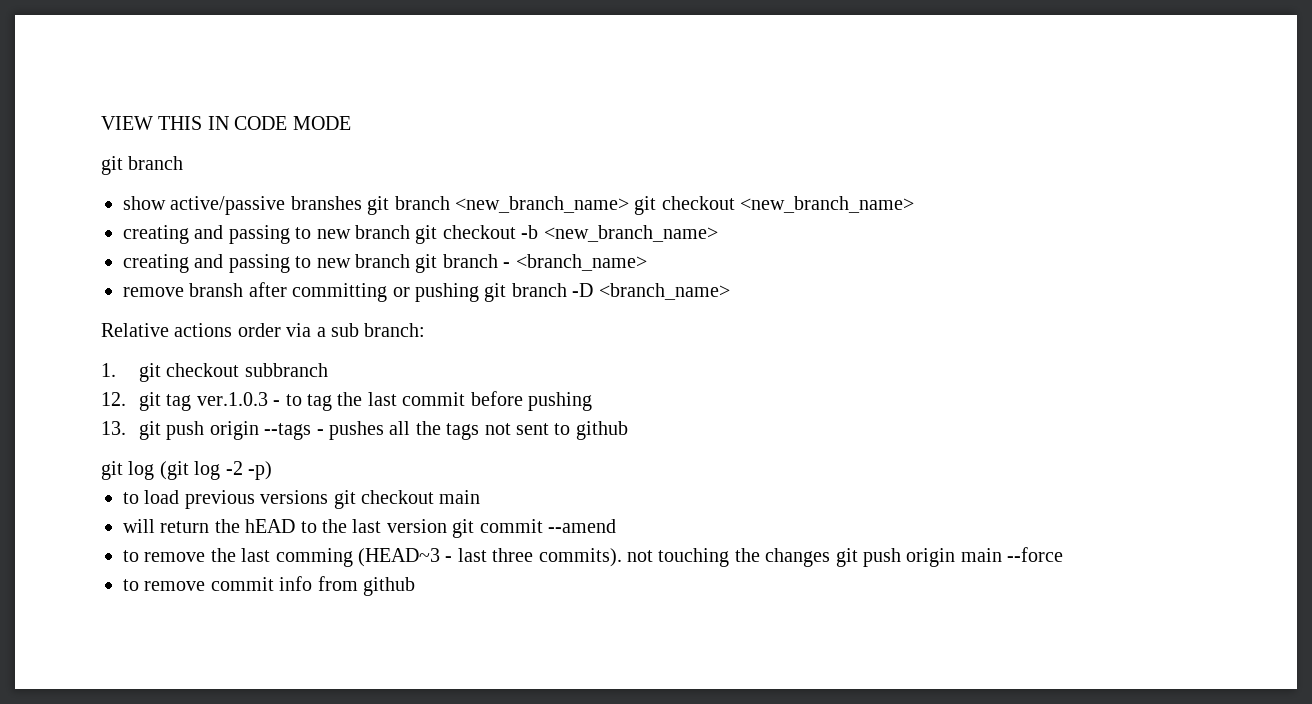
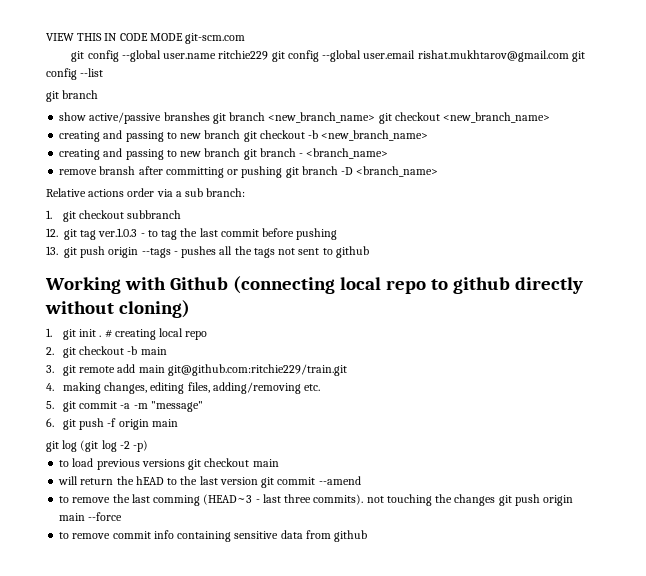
(351, 123) none -> [185,33,246,44] [71,50,585,62] [46,68,104,80] git-scm.com // git config --global user.name ritchie229 git config --global user.email rishat.mukhtarov@gmail.com git config --list
(628, 430) none -> [45,276,583,294] [45,300,190,318] [46,328,208,340] [46,346,167,358] [46,364,347,376] [46,382,321,394] [46,401,203,412] [46,418,178,430] // Working with Github (connecting local repo to github directly without cloning) // 1. git init . # creating local repo // 2. git checkout -b main // 3. git remote add main git@github.com:ritchie229/train.git // 4. making changes, editing files, adding/removing etc. // 5. git commit -a -m "message" // 6. git push -f origin main
(313, 583) none -> [177,530,303,542] containing sensitive data

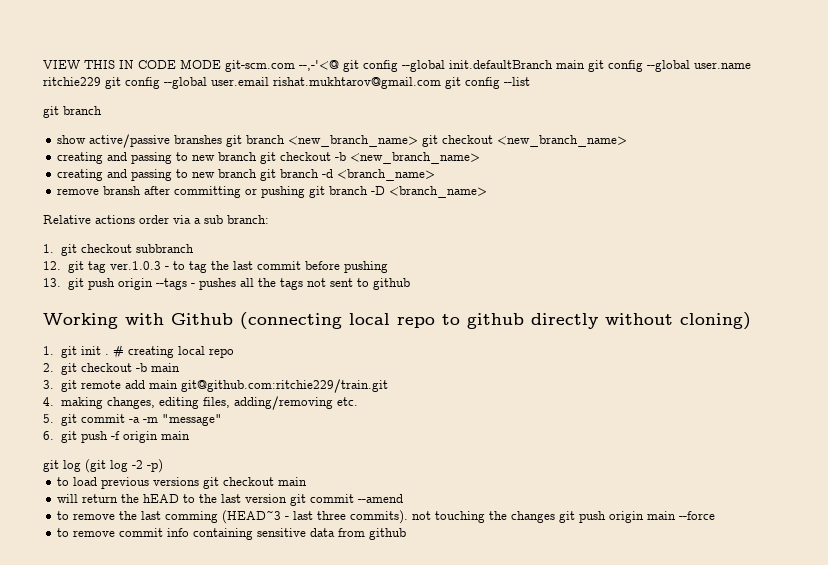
(246, 38) // -> [299,60,585,72] --,-'<@ git config --global init.defaultBranch main
[299,153,304,157] - -> [322,169,334,178] -d

